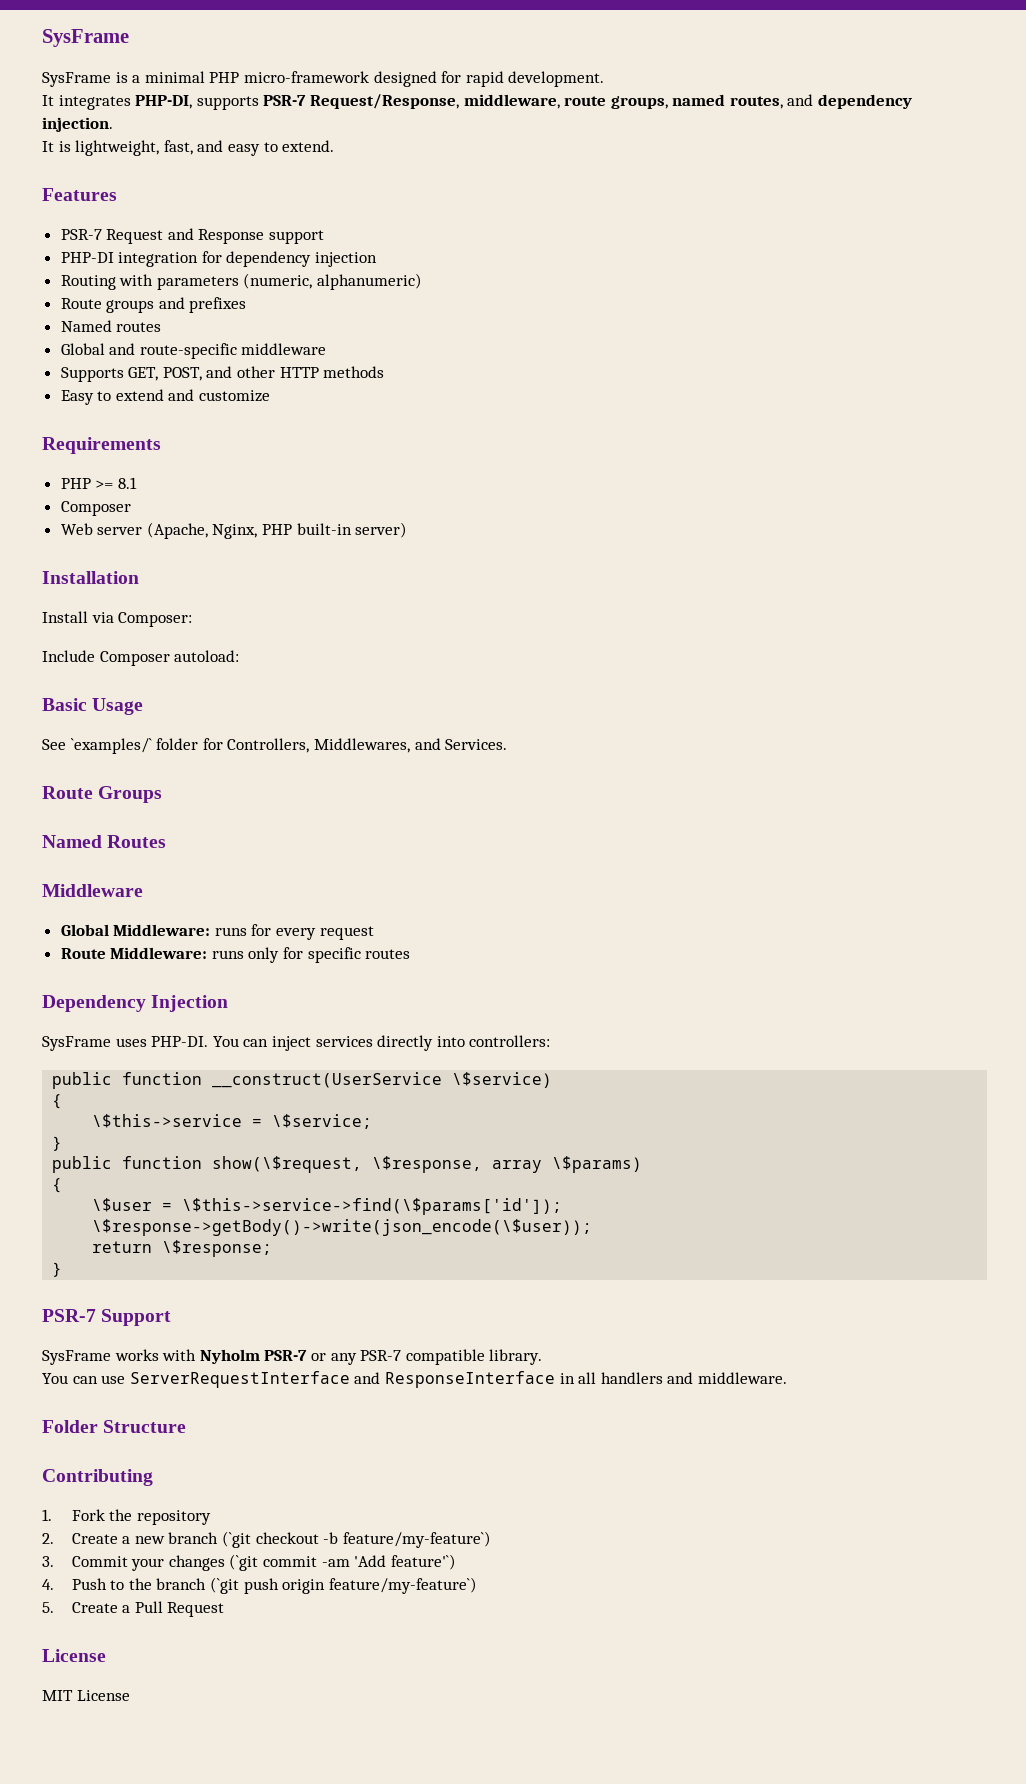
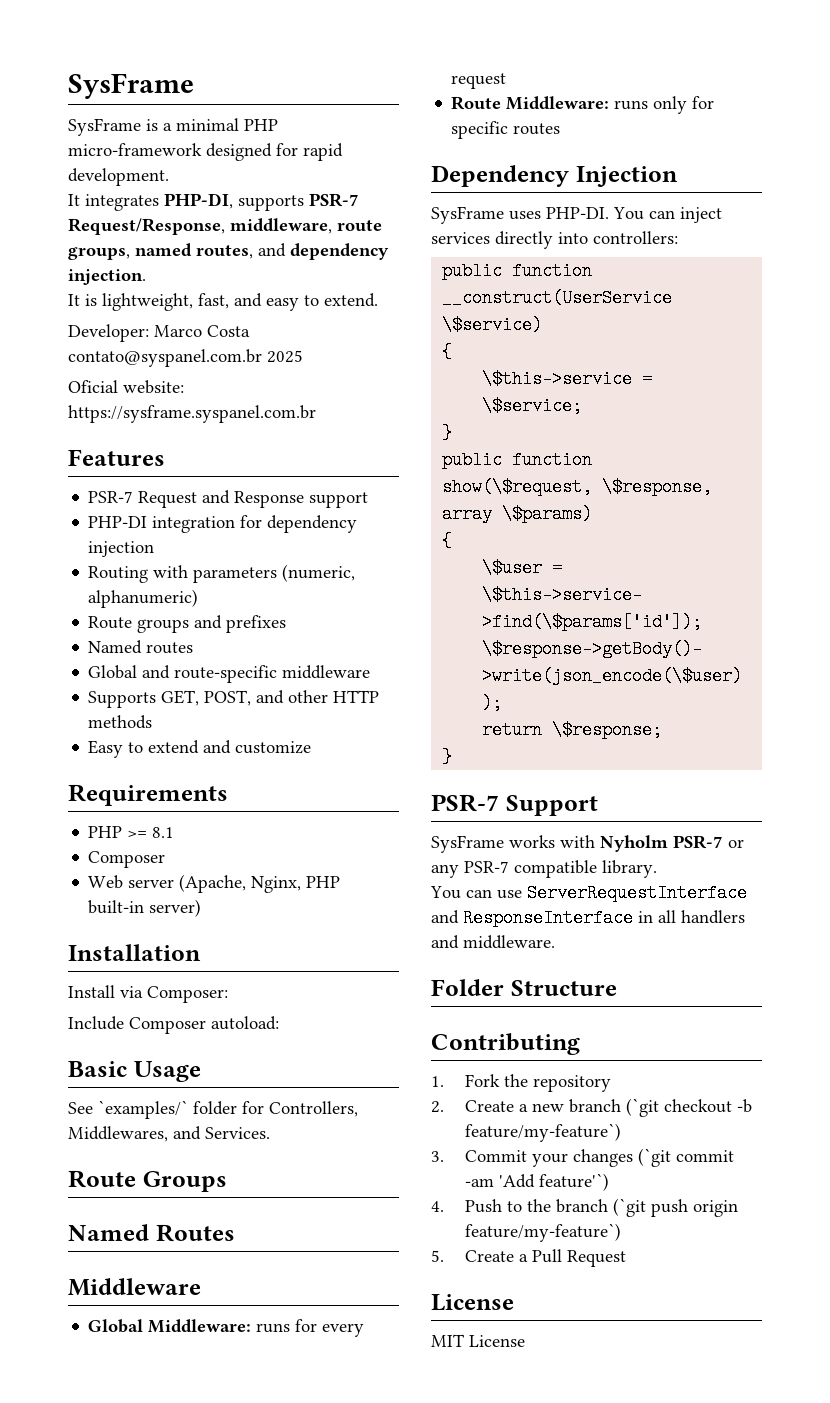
(335, 146) none -> [68,324,250,342] [68,349,303,367] [68,380,184,394] [68,405,316,423] // Developer: Marco Costa contato@syspanel.com.br 2025 // Oficial website: https://sysframe.syspanel.com.br

